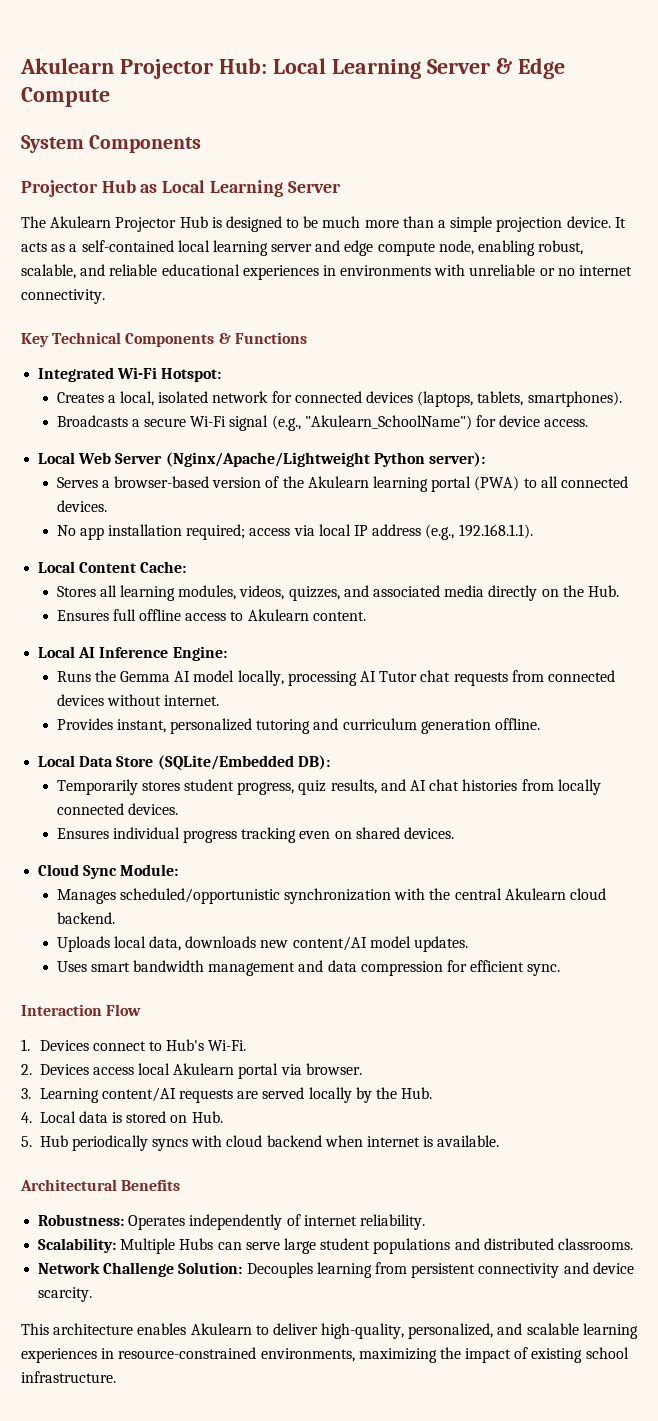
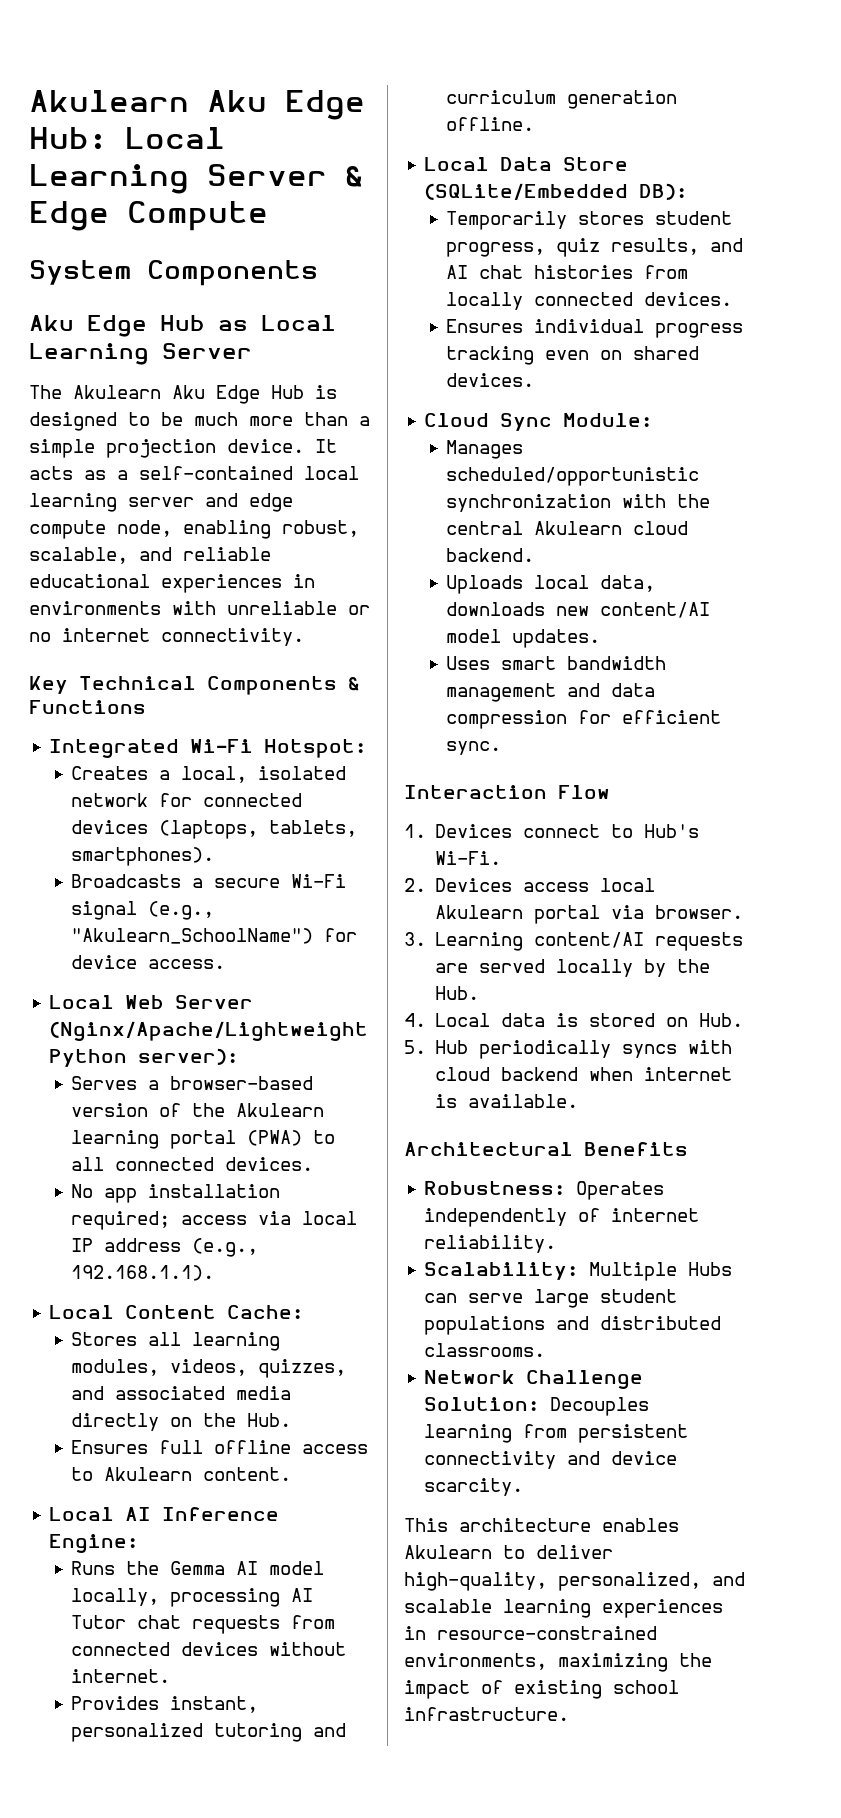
[20,58,213,79] Akulearn Projector -> [29,90,365,120] Akulearn Aku Edge
[21,180,98,197] Projector -> [29,315,147,337] Aku Edge
[115,217,177,232] Projector -> [172,385,260,404] Aku Edge

